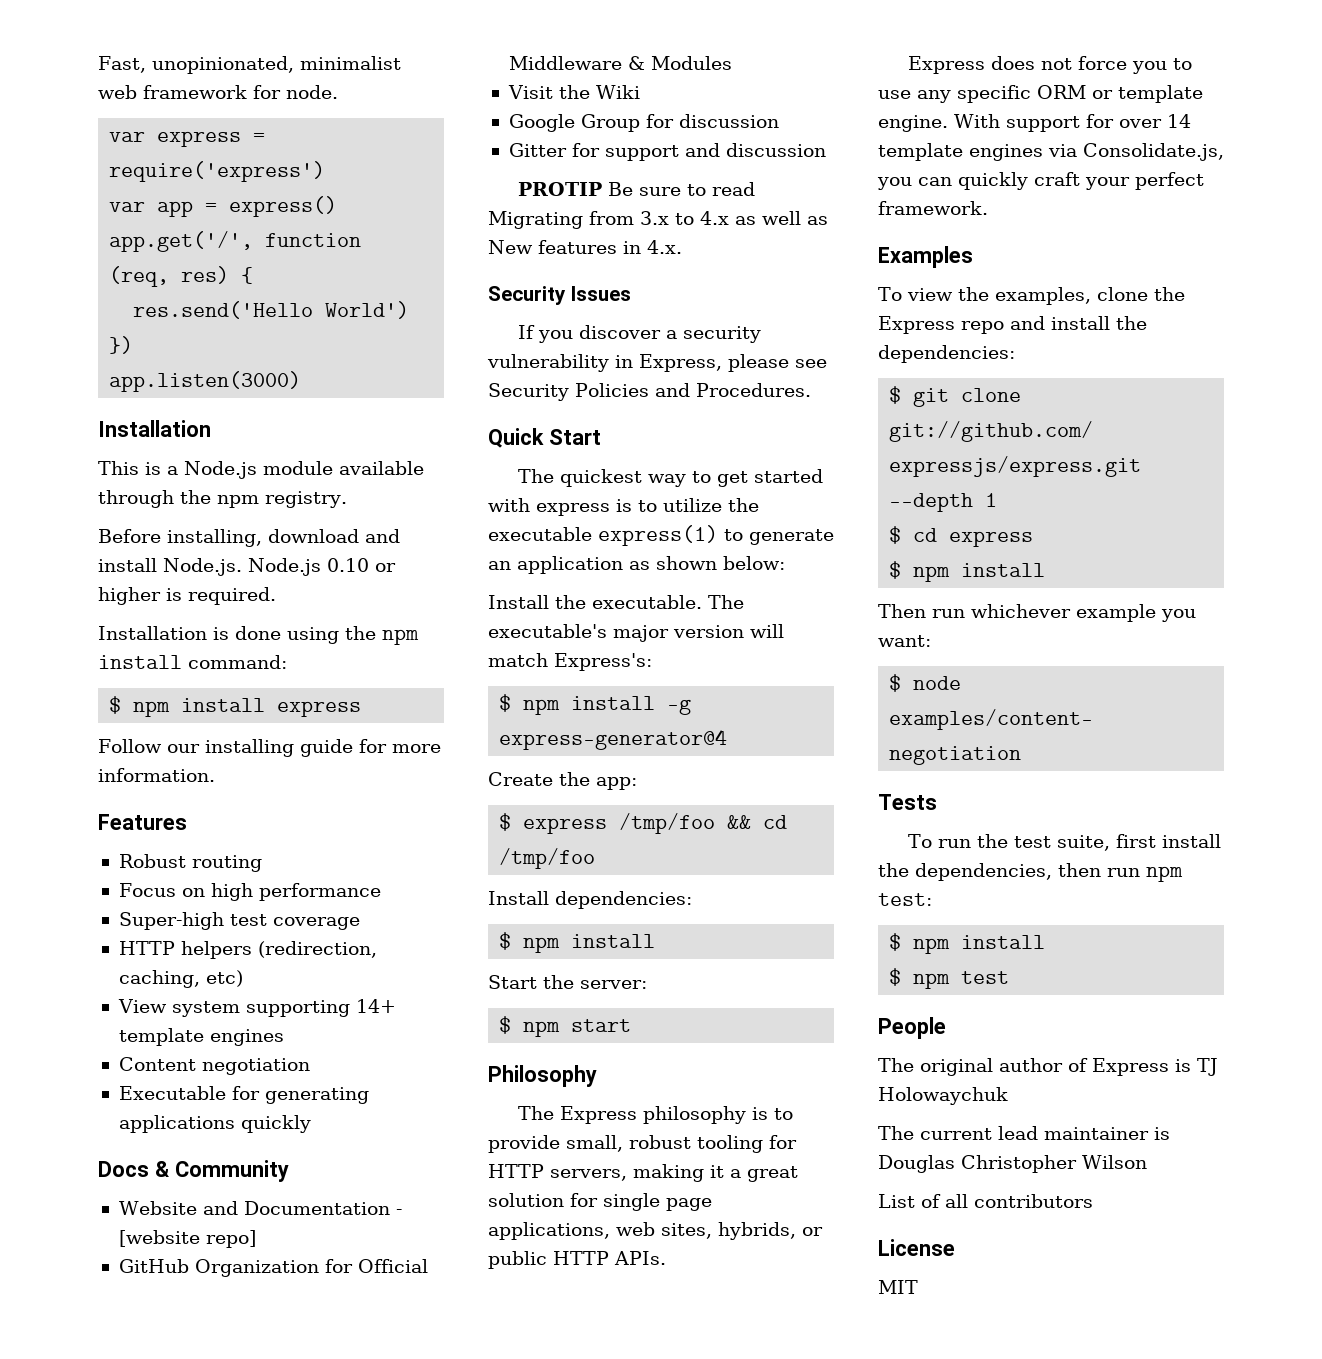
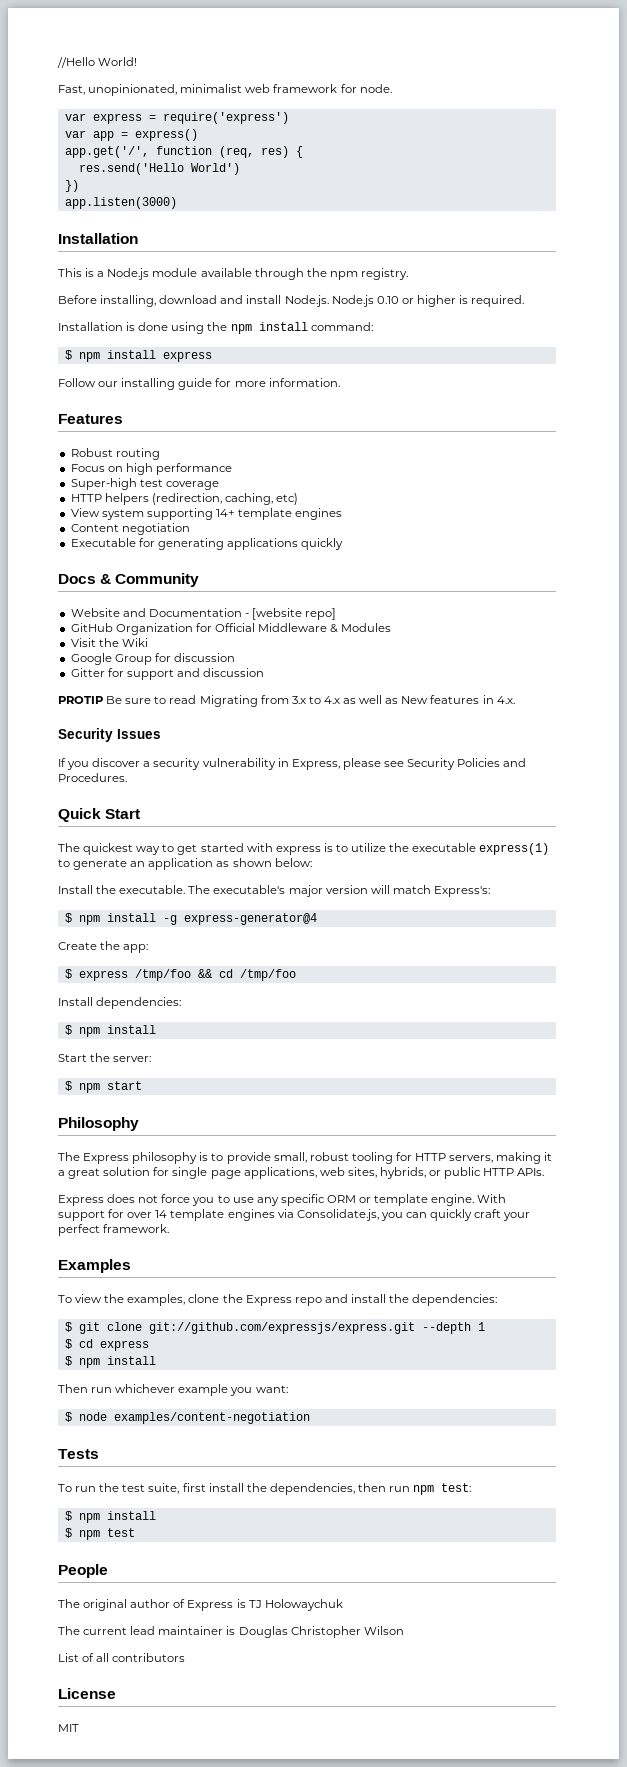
(98, 64) none -> [57,57,138,68] //Hello World! //

